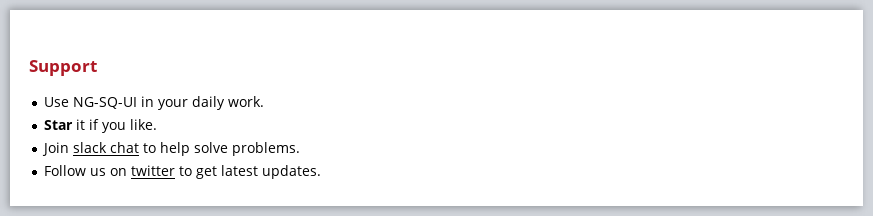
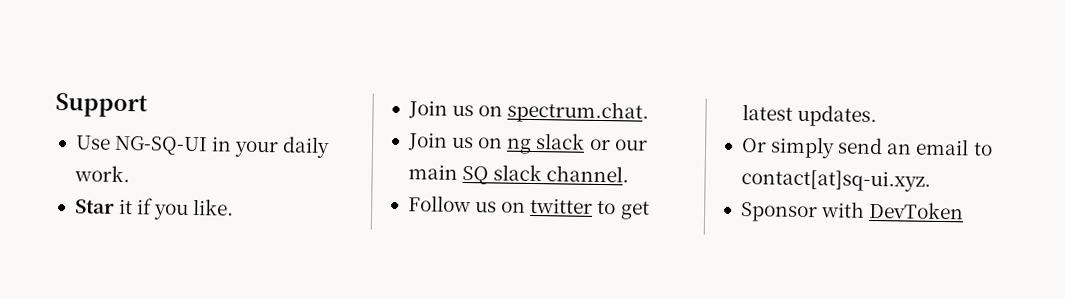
[72,142,300,156] slack chat to help solve problems. -> [452,100,650,124] [406,132,648,154] [407,164,630,185] us on spectrum.chat. // Join us on ng slack or our main SQ slack channel.
(321, 172) none -> [740,136,993,159] [740,169,931,192] [739,201,965,223] // Or simply send an email to contact[at]sq-ui.xyz. // Sponsor with DevToken

